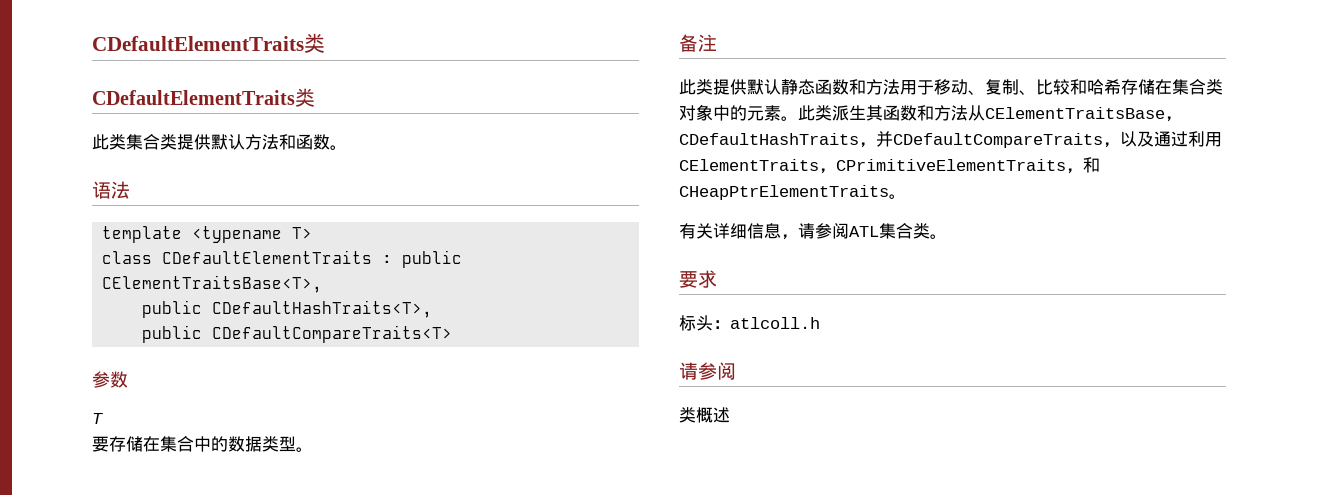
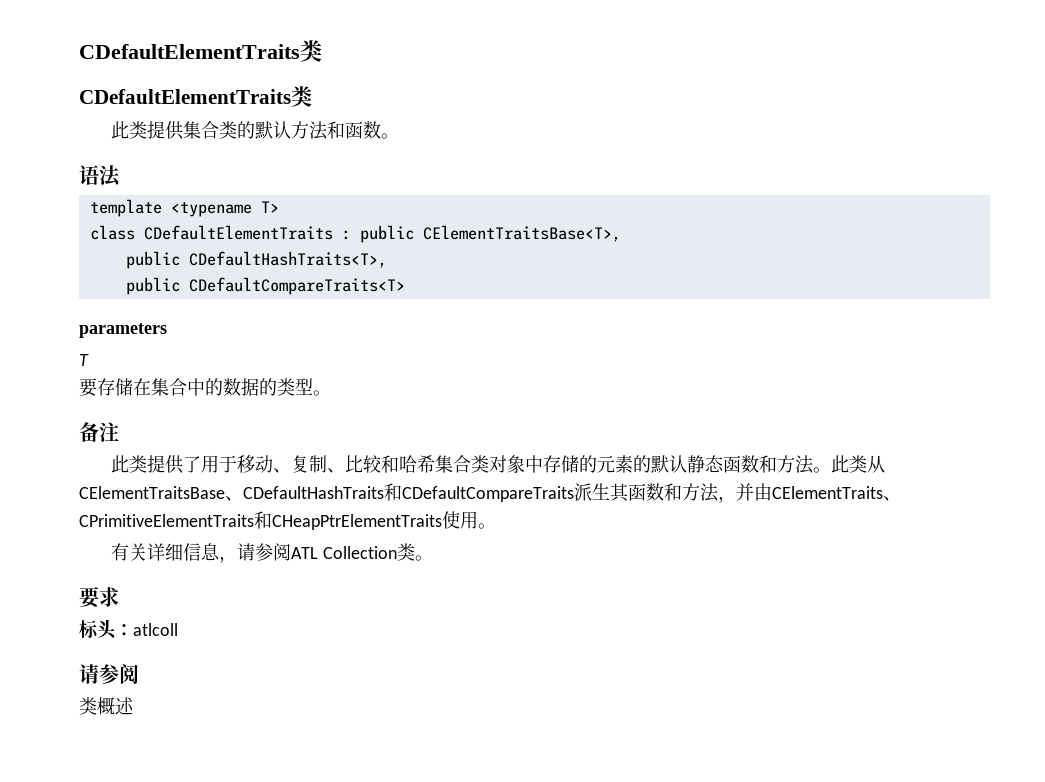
[126,134,211,150] 集合类提供 -> [147,121,256,140] 提供集合类的
[92,371,128,388] 参数 -> [79,323,167,338] parameters
(262, 444) none -> [259,378,277,396] 的
[747,79,900,95] 默认静态函数和方法 -> [183,456,202,473] 了
[1121,79,1172,95] 存储在 -> (436, 464) none
[730,105,1182,122] [679,131,1222,148] [679,157,1100,174] [679,185,889,200] 的元素。此类派生其函数和方法从CElementTraitsBase，CDefaultHashTraits，并CDefaultCompareTraits，以及通过利用CElementTraits，CPrimitiveElementTraits，和CHeapPtrElementTraits -> [543,455,886,474] [79,483,901,503] [79,511,478,530] 存储的元素的默认静态函数和方法。此类从CElementTraitsBase、CDefaultHashTraits和CDefaultCompareTraits派生其函数和方法，并由CElementTraits、CPrimitiveElementTraits和CHeapPtrElementTraits使用
[879,223,913,239] 集合 -> [323,546,398,559] Collection
[730,317,820,329] atlcoll.h -> [133,623,178,636] atlcoll

